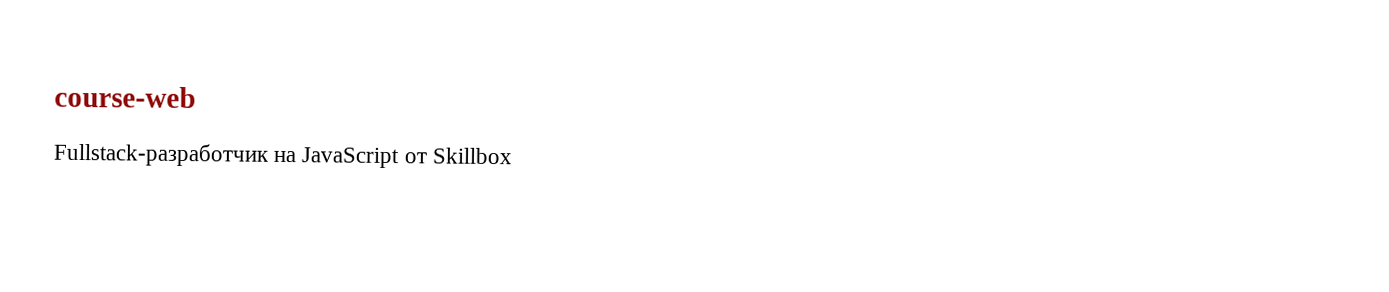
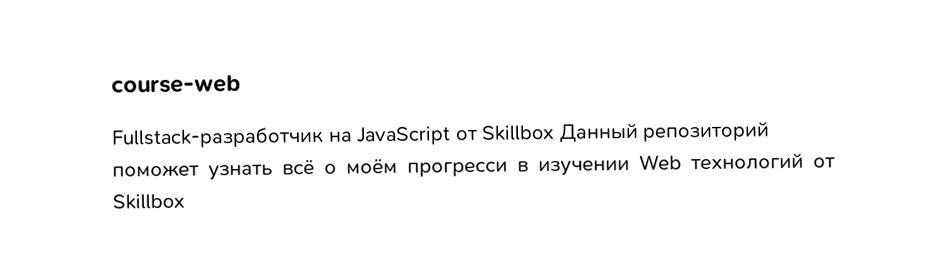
(512, 156) none -> [558,121,771,143] [112,152,836,181] [112,193,185,210] Данный репозиторий поможет узнать всё о моём прогресси в изучении Web технологий от Skillbox

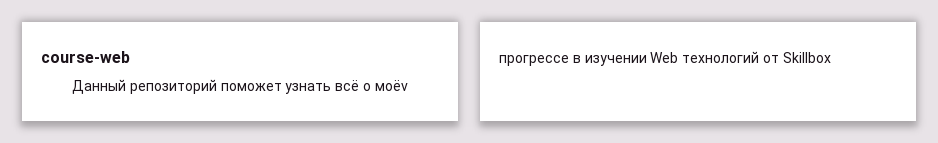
[111,124,556,149] Fullstack-разработчик на JavaScript от Skillbox -> (130, 57) none
[346,158,508,177] моём прогресси -> [374,80,408,91] [499,55,569,66] моёv прогрессе

